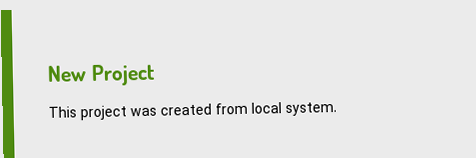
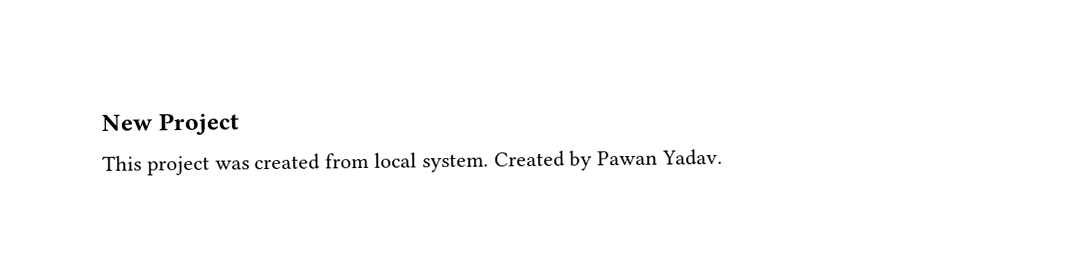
(337, 109) none -> [493,148,724,171] Created by Pawan Yadav.

